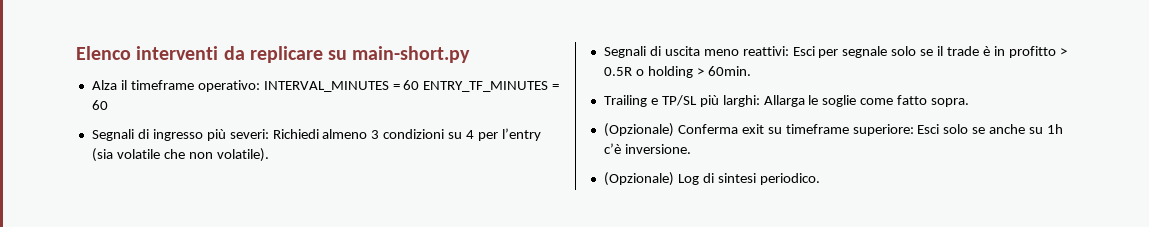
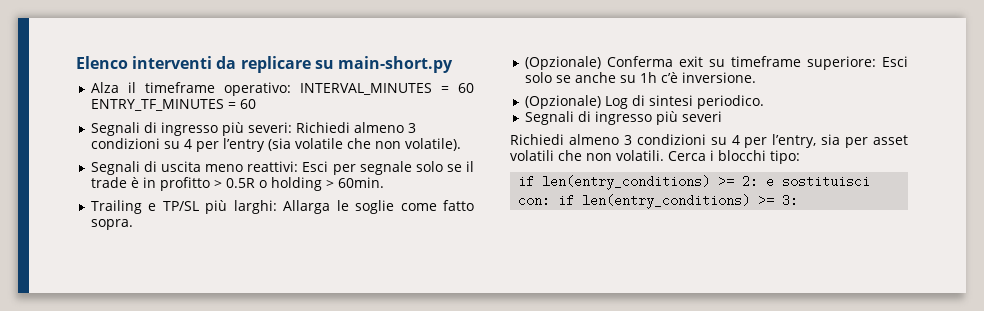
(820, 179) none -> [524,111,722,125] [510,134,908,148] [510,150,800,164] [518,175,871,190] [518,194,799,209] // Segnali di ingresso più severi // Richiedi almeno 3 condizioni su 4 per l’entry, sia per asset volatili che non volatili. Cerca i blocchi tipo: // if len(entry_conditions) >= 2: e sostituisci con: if len(entry_conditions) >= 3:

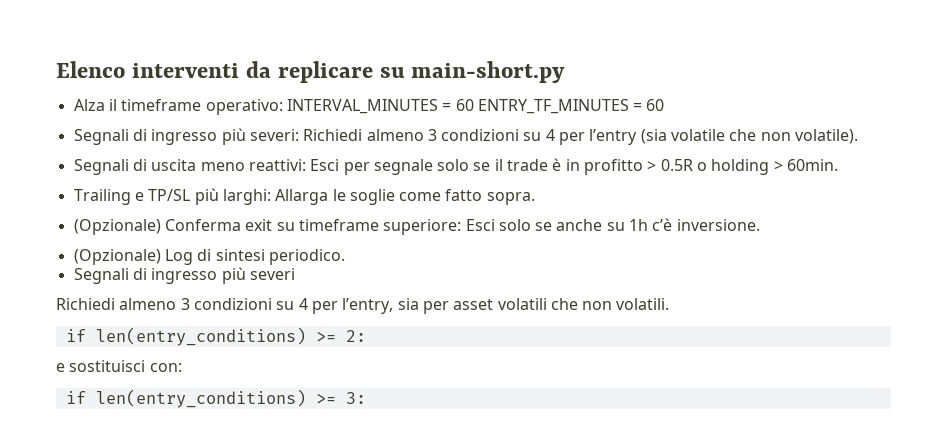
[668,150,800,164] Cerca i blocchi tipo: -> (670, 304) none
(759, 181) none -> (366, 336) //
(551, 200) none -> (182, 367) //

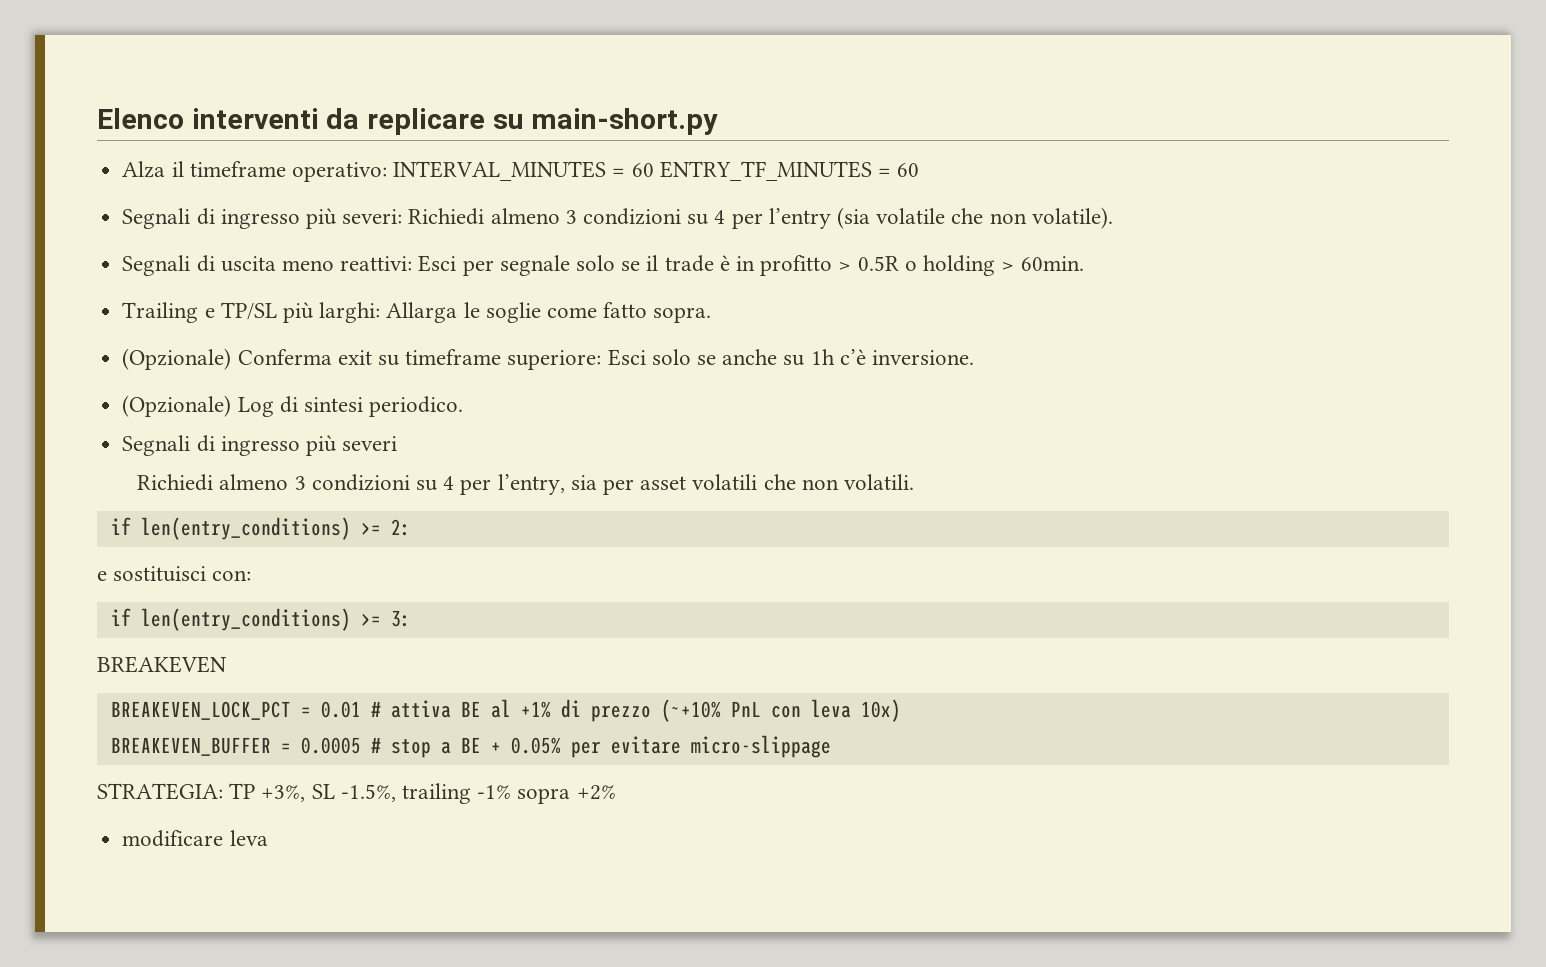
(366, 398) none -> [97,656,227,673] [110,699,901,722] [110,735,831,758] [97,783,616,804] [122,830,268,847] // BREAKEVEN // BREAKEVEN_LOCK_PCT = 0.01 # attiva BE al +1% di prezzo (~+10% PnL con leva 10x) // BREAKEVEN_BUFFER = 0.0005 # stop a BE + 0.05% per evitare micro-slippage // STRATEGIA: TP +3%, SL -1.5%, trailing -1% sopra +2% // modificare leva

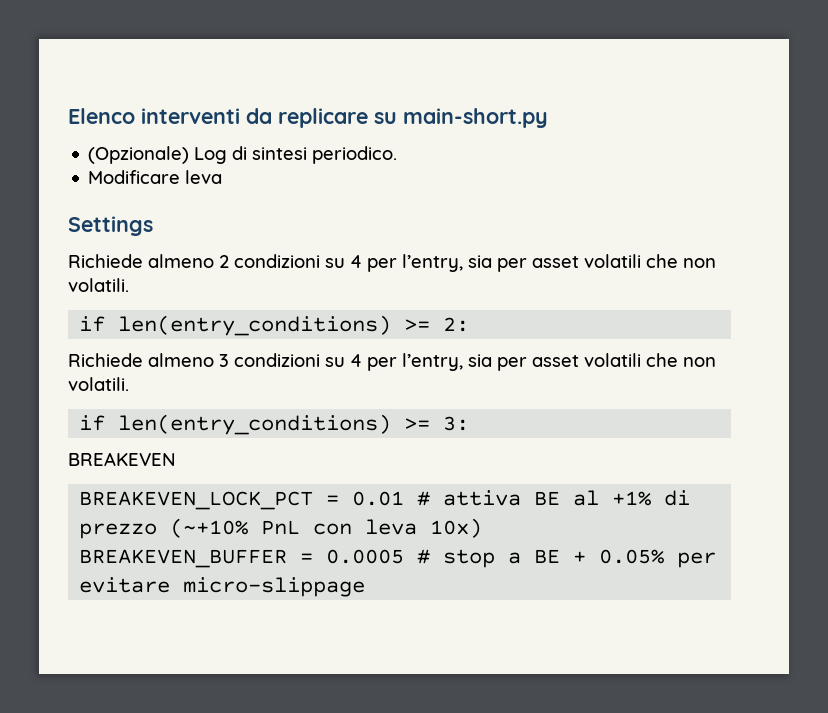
[122,161,920,182] [122,207,1113,229] [122,255,1084,276] [122,302,712,323] [122,348,975,370] // Alza il timeframe operativo: INTERVAL_MINUTES = 60 ENTRY_TF_MINUTES = 60 // Segnali di ingresso più severi: Richiedi almeno 3 condizioni su 4 per l’entry (sia volatile che non volatile). // Segnali di uscita meno reattivi: Esci per segnale solo se il trade è in profitto > 0.5R o holding > 60min. // Trailing e TP/SL più larghi: Allarga le soglie come fatto sopra. // (Opzionale) Conferma exit su timeframe superiore: Esci solo se anche su 1h c’è inversione. -> (548, 118) none
[122,435,398,456] [137,474,306,491] Segnali di ingresso più severi // Richiedi almeno 3 -> [88,170,223,184] [68,216,153,236] [68,254,229,268] Modificare leva // Settings // Richiede almeno 2
[97,566,252,582] e sostituisci con: -> [68,353,716,371] [68,377,129,391] Richiede almeno 3 condizioni su 4 per l’entry, sia per asset volatili che non volatili.
[97,783,616,804] [122,830,268,847] // STRATEGIA: TP +3%, SL -1.5%, trailing -1% sopra +2% // modificare leva -> (366, 587) none

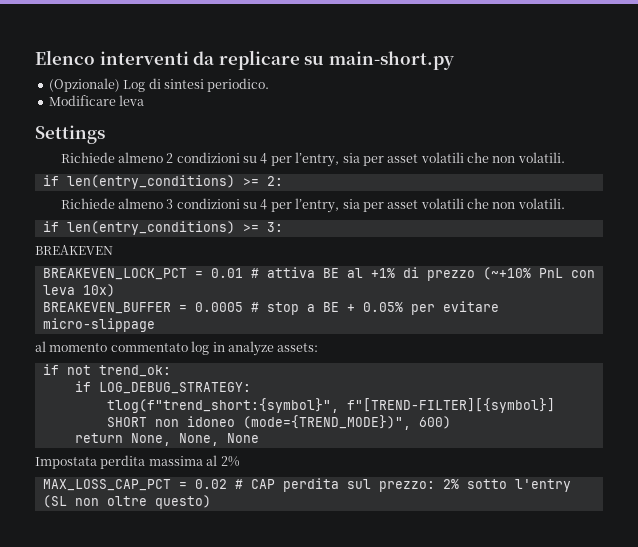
(366, 587) none -> [35,341,319,356] [42,364,171,377] [74,381,251,394] [106,398,555,413] [106,415,451,430] [74,433,259,446] [35,455,240,469] [42,478,571,492] [42,495,211,509] // al momento commentato log in analyze assets: // if not trend_ok: // if LOG_DEBUG_STRATEGY: // tlog(f"trend_short:{symbol}", f"[TREND-FILTER][{symbol}] SHORT non idoneo (mode={TREND_MODE})", 600) // return None, None, None // Impostata perdita massima al 2% // MAX_LOSS_CAP_PCT = 0.02 # CAP perdita sul prezzo: 2% sotto l'entry (SL non oltre questo)

